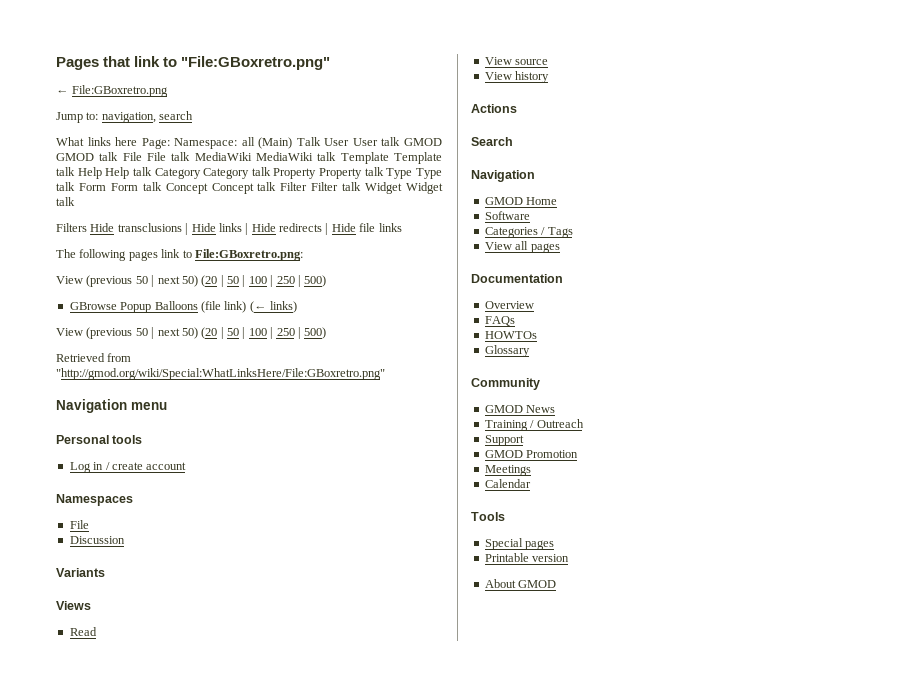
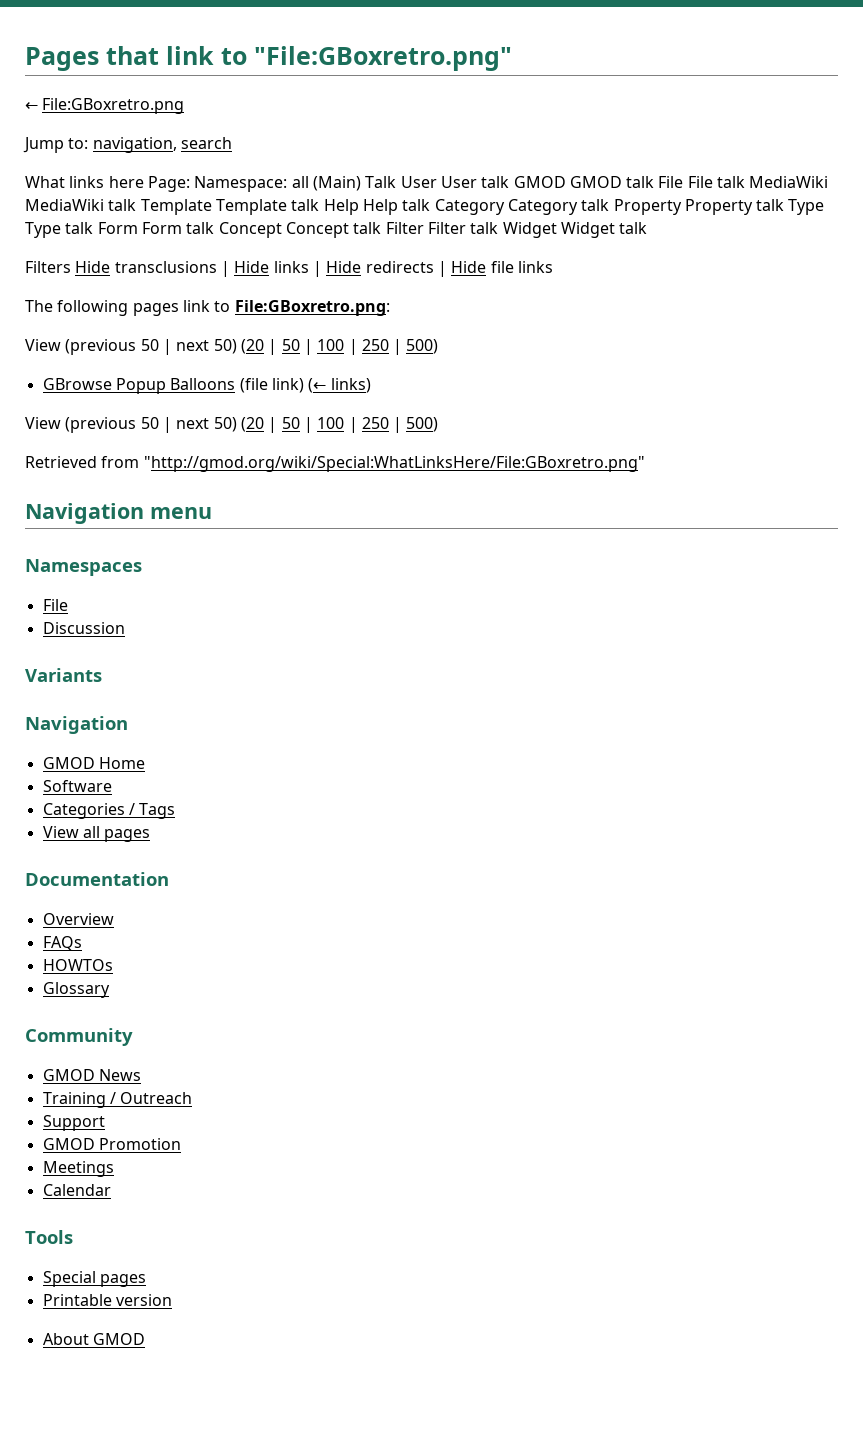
[56,435,143,444] [69,462,187,473] [56,494,133,506] [69,520,89,529] [69,536,125,544] [56,568,105,577] [56,601,91,610] [69,627,97,636] [484,57,549,65] [484,71,550,83] [471,104,517,113] [471,137,513,146] Personal tools // Log in / create account // Namespaces // File // Discussion // Variants // Views // Read // View source // View history // Actions // Search -> [25,559,142,576] [42,599,68,611] [42,622,125,634] [25,668,102,682] Namespaces // File // Discussion // Variants

